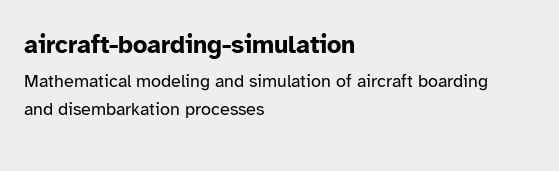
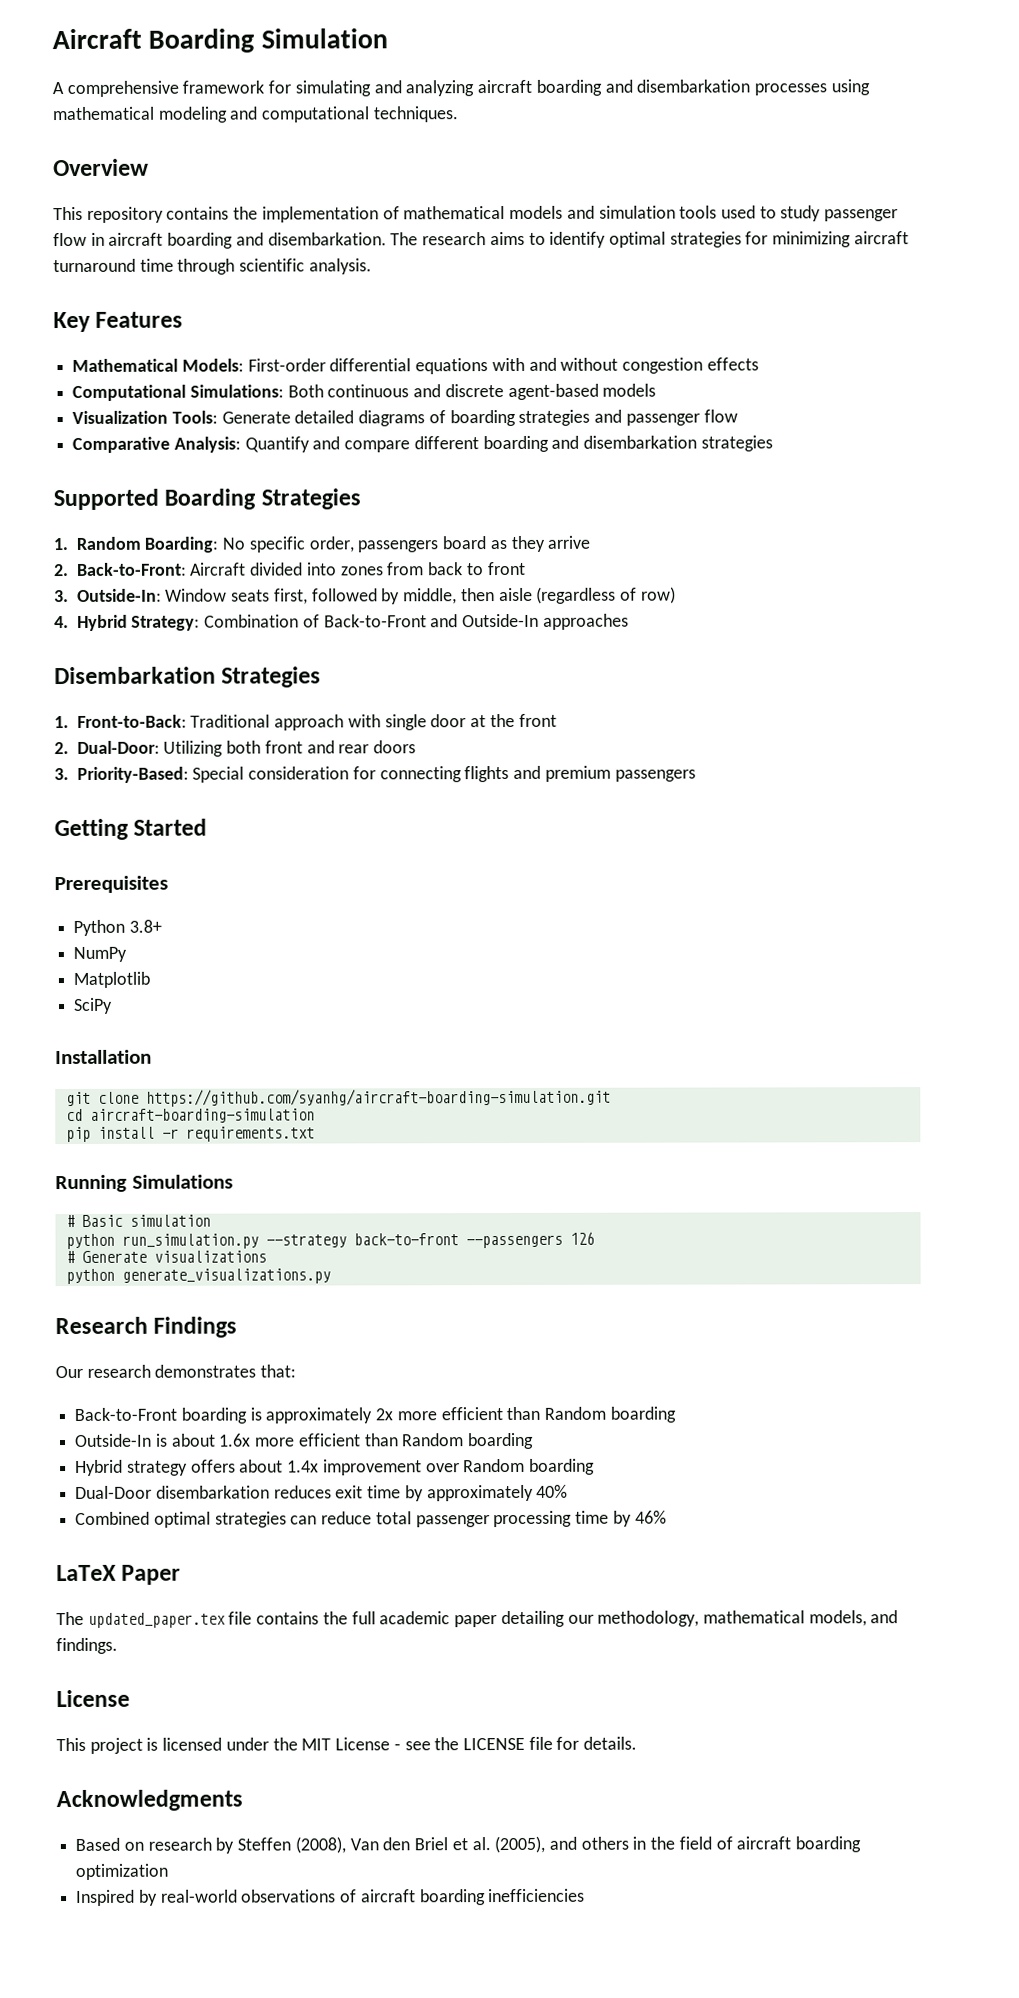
[24,33,355,59] [24,73,352,91] aircraft-boarding-simulation // Mathematical modeling and simulation of -> [52,28,388,53] [52,80,475,98] Aircraft Boarding Simulation // A comprehensive framework for simulating and analyzing
(264, 112) none -> [830,79,870,96] [52,106,459,123] [53,158,149,177] [53,205,899,223] [53,231,909,249] [53,258,372,275] [53,311,184,333] [72,357,759,375] [72,383,657,401] [72,409,738,427] [72,435,773,453] [53,488,361,511] [53,535,591,553] [54,561,526,577] [54,586,676,605] [54,613,629,631] [54,666,322,688] [54,713,557,731] [54,740,417,757] [54,765,696,783] [54,818,208,841] [54,875,168,894] [73,919,162,936] [73,946,128,962] [73,971,151,988] [73,997,114,1014] [55,1049,152,1065] [65,1088,611,1107] [65,1108,315,1123] [65,1126,315,1143] [55,1174,233,1193] [65,1214,211,1228] [65,1231,595,1250] [65,1250,267,1264] [65,1268,331,1285] [55,1316,238,1338] [55,1364,297,1379] [74,1406,676,1424] [74,1432,535,1450] [75,1458,596,1476] [75,1484,569,1502] [75,1510,667,1528] [56,1564,182,1585] [56,1610,899,1628] [56,1637,118,1655] [56,1689,130,1708] [56,1736,638,1754] [56,1789,243,1812] [75,1835,862,1854] [75,1863,169,1880] [76,1888,586,1906] using mathematical modeling and computational techniques. // Overview // This repository contains the implementation of mathematical models and simulation tools used to study passenger flow in aircraft boarding and disembarkation. The research aims to identify optimal strategies for minimizing aircraft turnaround time through scientific analysis. // Key Features // Mathematical Models: First-order differential equations with and without congestion effects // Computational Simulations: Both continuous and discrete agent-based models // Visualization Tools: Generate detailed diagrams of boarding strategies and passenger flow // Comparative Analysis: Quantify and compare different boarding and disembarkation strategies // Supported Boarding Strategies // 1. Random Boarding: No specific order, passengers board as they arrive // 2. Back-to-Front: Aircraft divided into zones from back to front // 3. Outside-In: Window seats first, followed by middle, then aisle (regardless of row) // 4. Hybrid Strategy: Combination of Back-to-Front and Outside-In approaches // Disembarkation Strategies // 1. Front-to-Back: Traditional approach with single door at the front // 2. Dual-Door: Utilizing both front and rear doors // 3. Priority-Based: Special consideration for connecting flights and premium passengers // Getting Started // Prerequisites // Python 3.8+ // NumPy // Matplotlib // SciPy // Installation // git clone https://github.com/syanhg/aircraft-boarding-simulation.git // cd aircraft-boarding-simulation // pip install -r requirements.txt // Running Simulations // # Basic simulation // python run_simulation.py --strategy back-to-front --passengers 126 // # Generate visualizations // python generate_visualizations.py // Research Findings // Our research demonstrates that: // Back-to-Front boarding is approximately 2x more efficient than Random boarding // Outside-In is about 1.6x more efficient than Random boarding // Hybrid strategy offers about 1.4x improvement over Random boarding // Dual-Door disembarkation reduces exit time by approximately 40% // Combined optimal strategies can reduce total passenger processing time by 46% // LaTeX Paper // The updated_paper.tex file contains the full academic paper detailing our methodology, mathematical models, and findings. // License // This project is licensed under the MIT License - see the LICENSE file for details. // Acknowledgments // Based on research by Steffen (2008), Van den Briel et al. (2005), and others in the field of aircraft boarding optimization // Inspired by real-world observations of aircraft boarding inefficiencies

